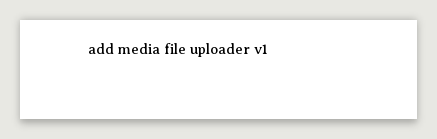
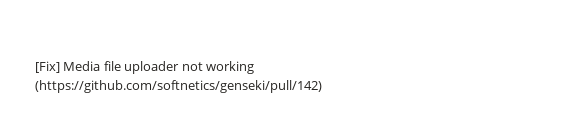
[88,43,268,57] add media file uploader v1 -> [35,61,254,74] [35,80,322,93] [Fix] Media file uploader not working (https://github.com/softnetics/genseki/pull/142)

